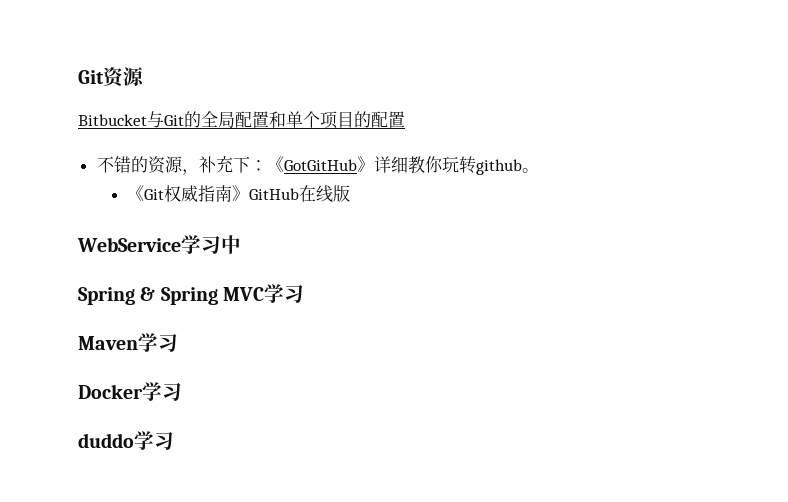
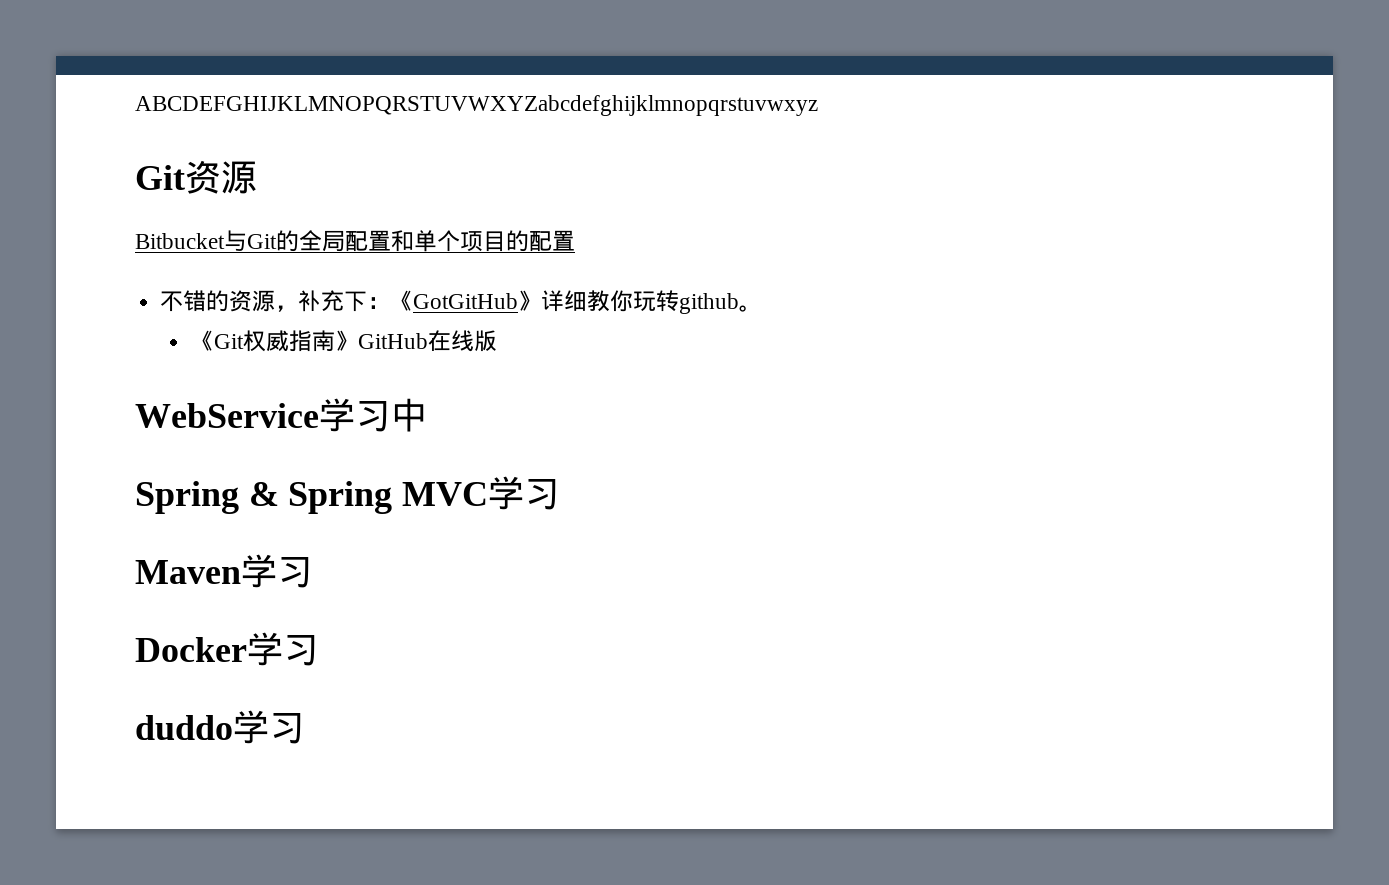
(78, 77) none -> [135,95,818,116] ABCDEFGHIJKLMNOPQRSTUVWXYZabcdefghijklmnopqrstuvwxyz //

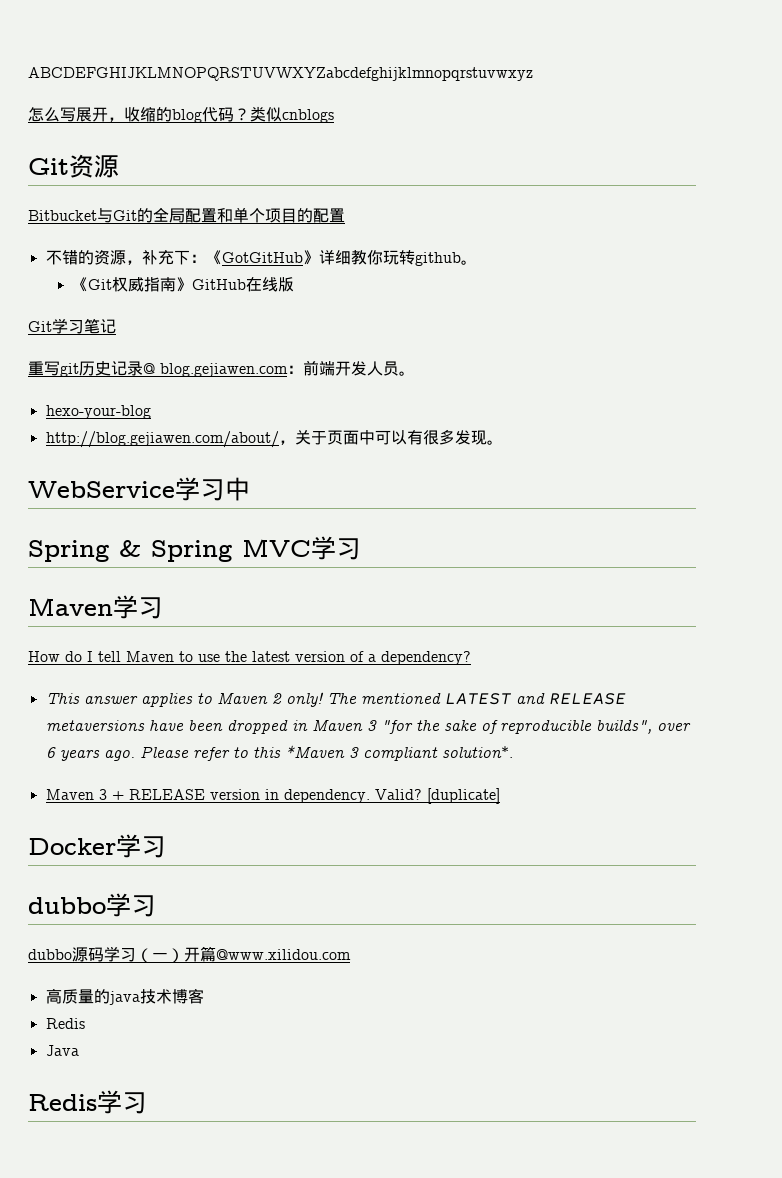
(818, 105) none -> [28,106,334,123] // 怎么写展开，收缩的blog代码？类似cnblogs
(497, 341) none -> [28,318,116,334] [28,360,415,377] [45,405,151,419] [45,429,503,448] // Git学习笔记 // 重写git历史记录@ blog.gejiawen.com：前端开发人员。 // hexo-your-blog // http://blog.gejiawen.com/about/，关于页面中可以有很多发现。
(313, 572) none -> [28,651,471,665] [45,692,626,707] [45,719,691,734] [45,745,513,761] [45,788,500,804] // How do I tell Maven to use the latest version of a dependency? // This answer applies to Maven 2 only! The mentioned LATEST and RELEASE metaversions have been dropped in Maven 3 "for the sake of reproducible builds", over 6 years ago. Please refer to this *Maven 3 compliant solution*. // Maven 3 + RELEASE version in dependency. Valid? [duplicate]
[135,710,305,744] duddo学习 -> [28,893,156,917] [28,946,351,963] [45,988,204,1005] [45,1018,85,1029] [45,1045,79,1056] [28,1090,147,1114] dubbo学习 // dubbo源码学习（一）开篇@www.xilidou.com // 高质量的java技术博客 // Redis // Java // Redis学习

